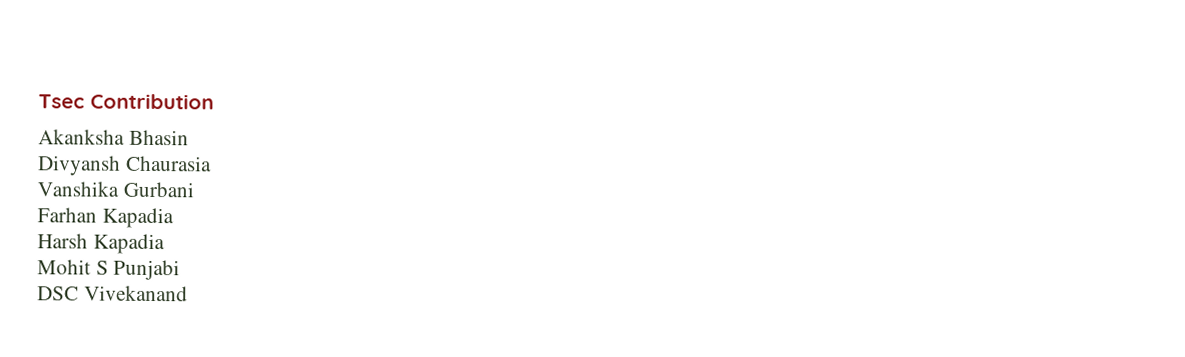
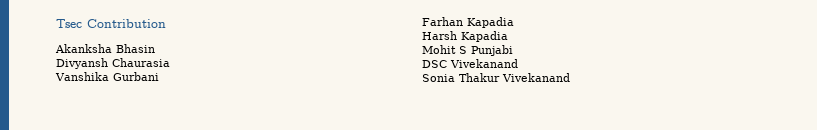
(188, 293) none -> [422,73,570,82] // Sonia Thakur Vivekanand

